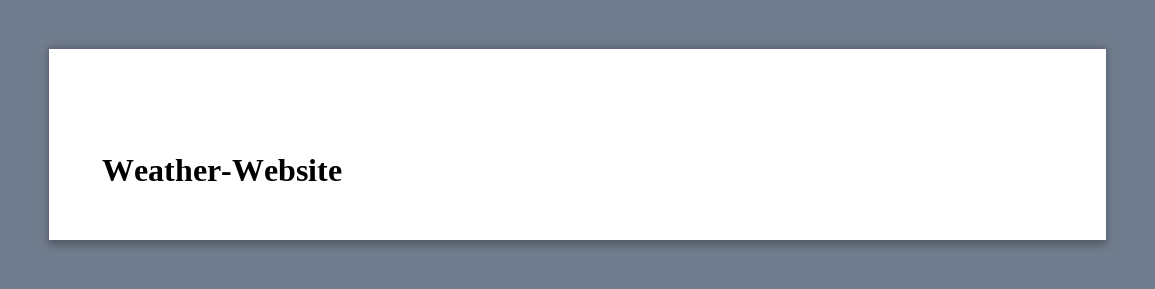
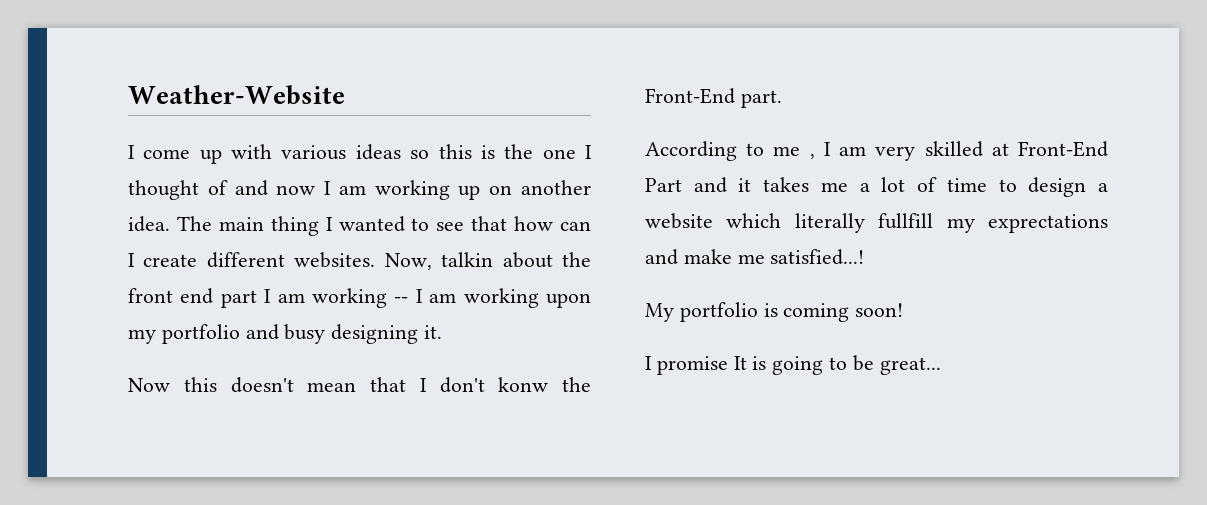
(342, 170) none -> [128,144,592,164] [128,180,591,200] [128,216,591,236] [128,252,591,270] [128,288,591,308] [128,324,443,344] [128,377,591,393] [645,88,782,108] [645,141,1108,161] [645,177,1108,197] [645,213,1108,233] [645,249,865,265] [645,302,904,322] [645,355,941,375] // I come up with various ideas so this is the one I thought of and now I am working up on another idea. The main thing I wanted to see that how can I create different websites. Now, talkin about the front end part I am working -- I am working upon my portfolio and busy designing it. // Now this doesn't mean that I don't konw the Front-End part. // According to me , I am very skilled at Front-End Part and it takes me a lot of time to design a website which literally fullfill my exprectations and make me satisfied...! // My portfolio is coming soon! // I promise It is going to be great...

